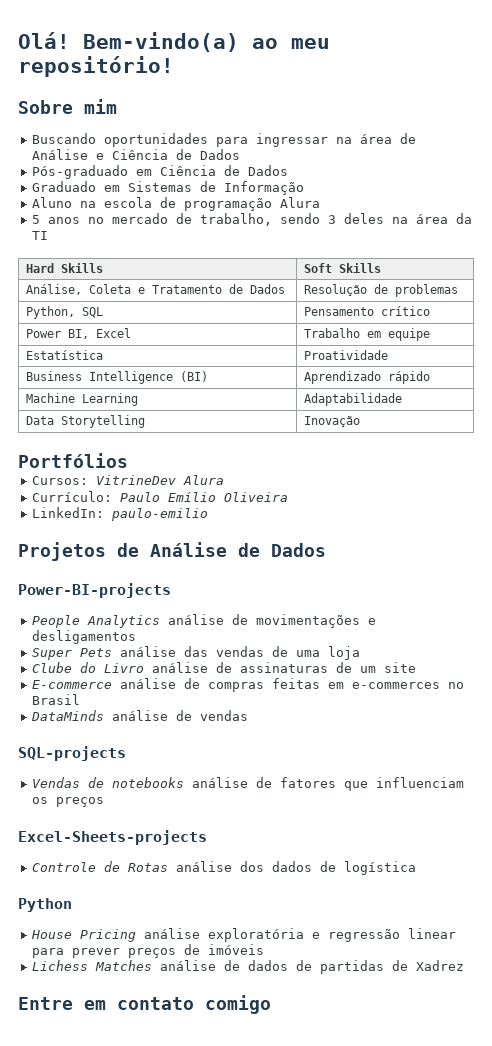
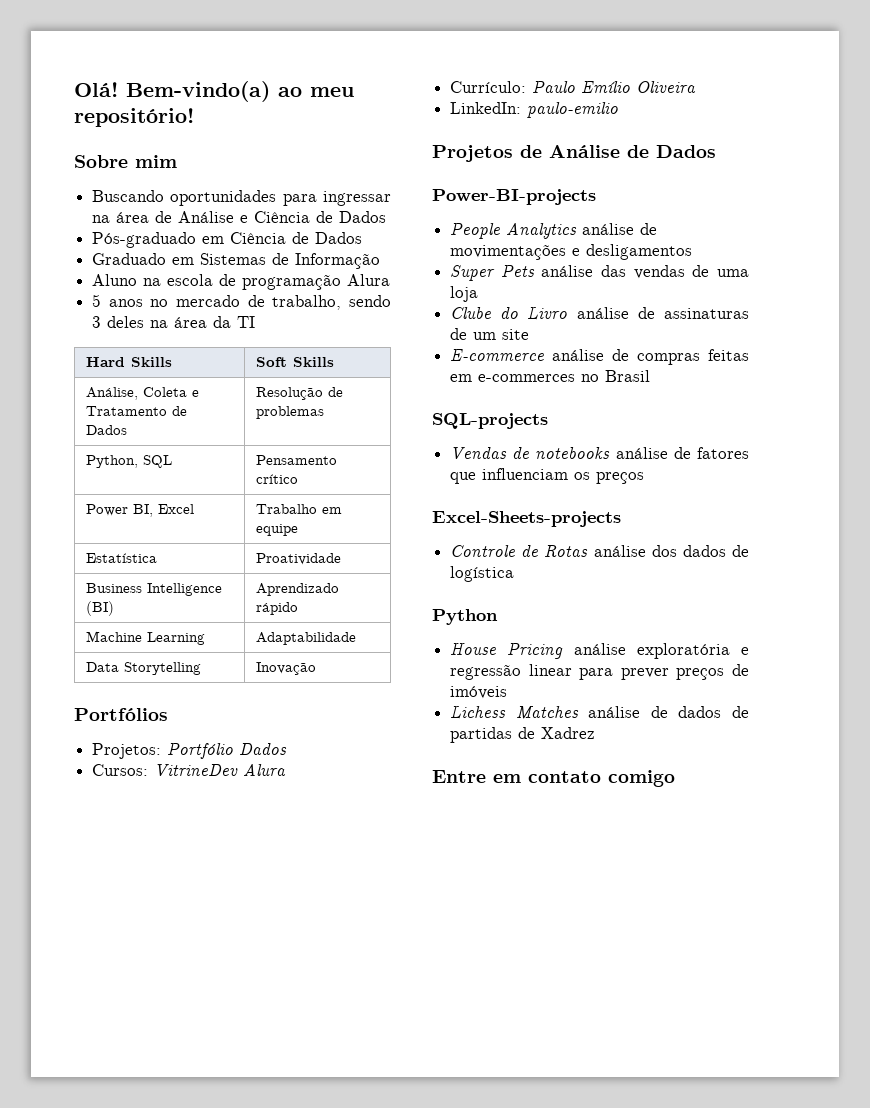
(128, 460) none -> [92,743,288,759] // Projetos: Portfólio Dados
[31,710,249,721] // DataMinds análise de vendas -> (651, 376) none

